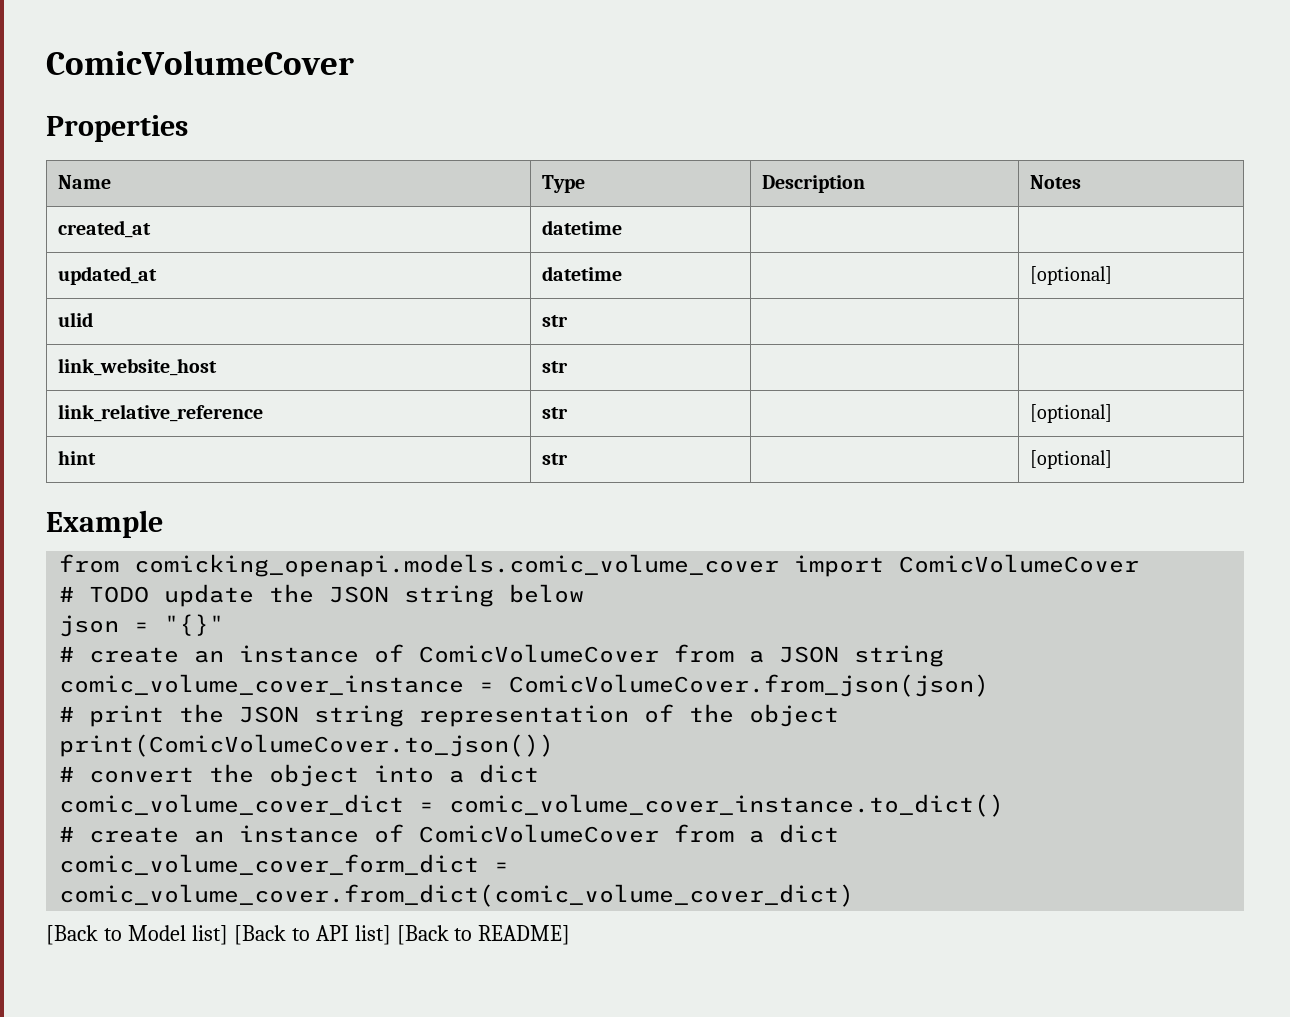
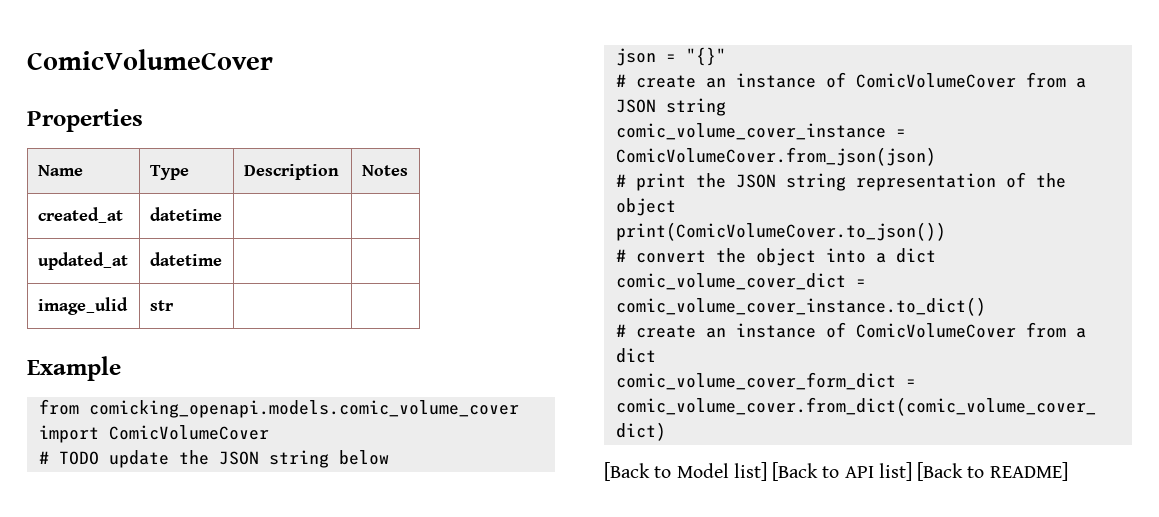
[1029,266,1112,285] [57,312,93,327] [541,315,568,327] [57,358,217,376] [541,361,568,373] [57,404,263,422] [541,407,568,419] [1029,404,1112,423] [57,450,96,465] [541,453,568,465] [1029,450,1112,469] [optional] // ulid | str | | // link_website_host | str | | // link_relative_reference | str | | [optional] // hint | str | | [optional] -> [37,297,128,315] [149,300,174,311] // image_ulid | str | |

